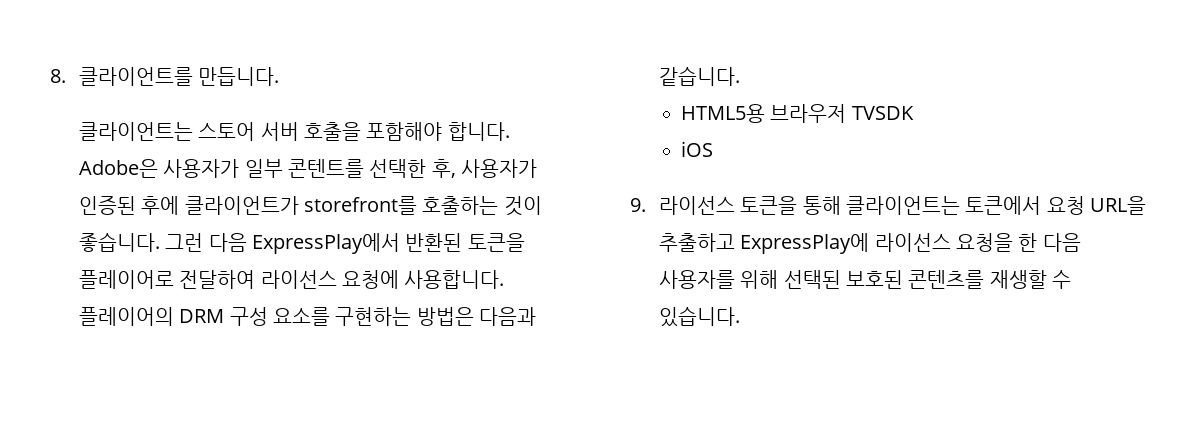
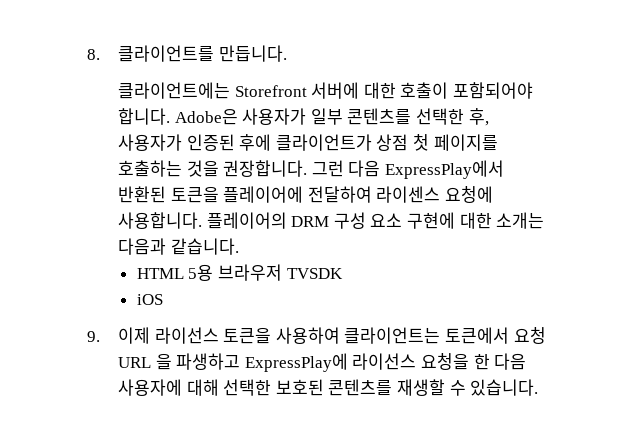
[78,122,443,141] 클라이언트는 스토어 서버 호출을 포함해야 -> [118,82,533,99] 클라이언트에는 Storefront 서버에 대한 호출이 포함되어야
[288,159,365,178] 콘텐트를 -> [347,108,412,125] 콘텐츠를
[304,196,542,216] [78,232,160,252] storefront를 호출하는 것이 좋습니다. -> [376,134,498,151] [118,160,308,177] 상점 첫 페이지를 호출하는 것을 권장합니다.
[78,270,337,289] 플레이어로 전달하여 라이선스 -> [223,186,441,203] 플레이어에 전달하여 라이센스
[273,307,474,326] 요소를 구현하는 방법은 -> [370,212,545,229] 요소 구현에 대한 소개는
[680,104,765,123] HTML5용 -> [136,264,214,281] HTML 5용
(646, 205) none -> [118,327,151,344] 이제
[802,196,841,215] 통해 -> [275,327,340,344] 사용하여
[1090,196,1147,215] [658,233,735,252] URL을 추출하고 -> [118,353,241,370] URL 을 파생하고
[658,270,841,289] 사용자를 위해 선택된 -> [118,379,272,396] 사용자에 대해 선택한

